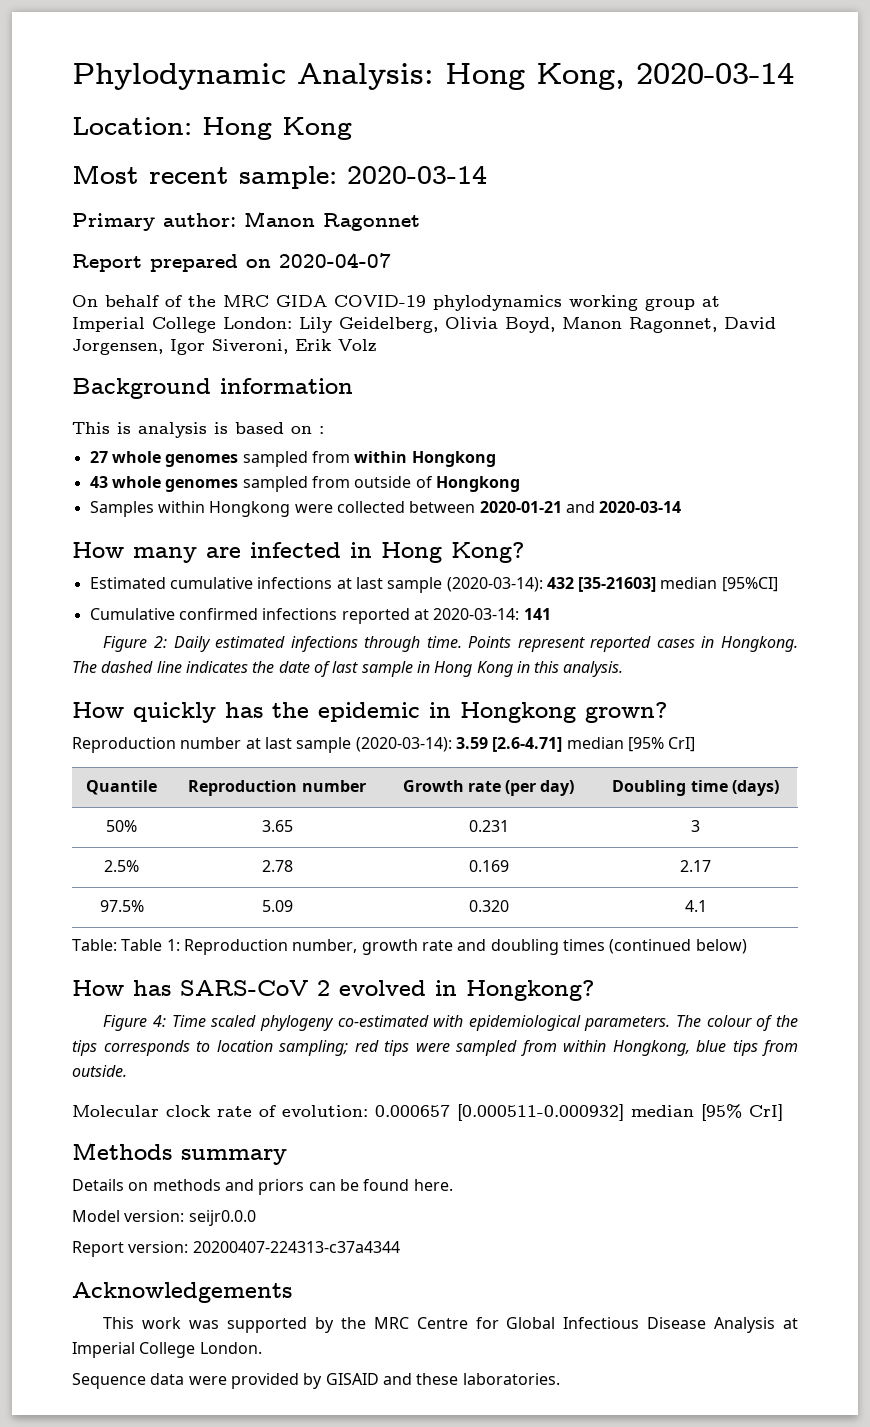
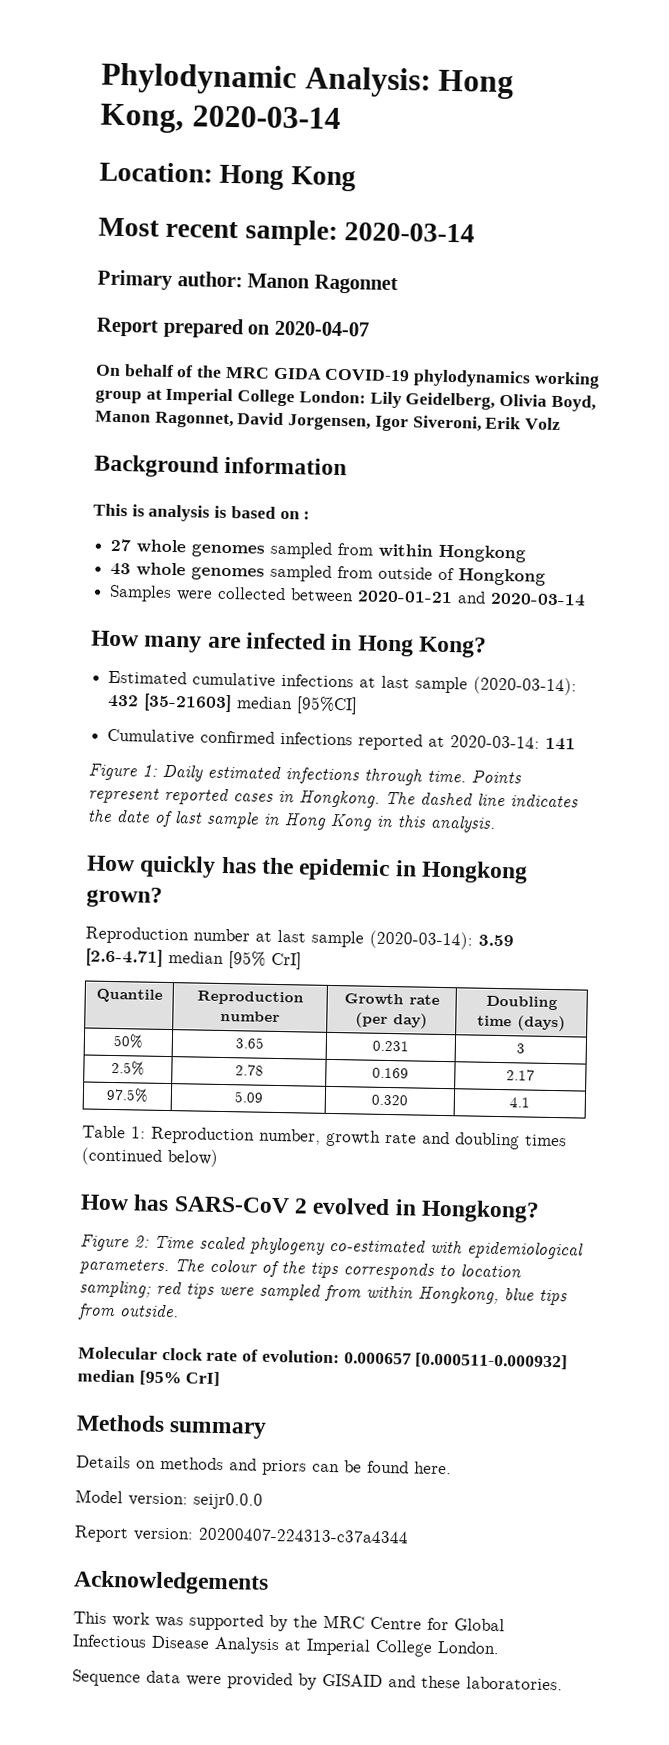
[157,501,291,517] within Hongkong -> (173, 593) none
[153,636,167,648] 2: -> [142,764,158,777] 1:
[72,939,117,951] Table: -> (530, 1102) none
[153,1015,167,1027] 4: -> [134,1235,150,1248] 2:

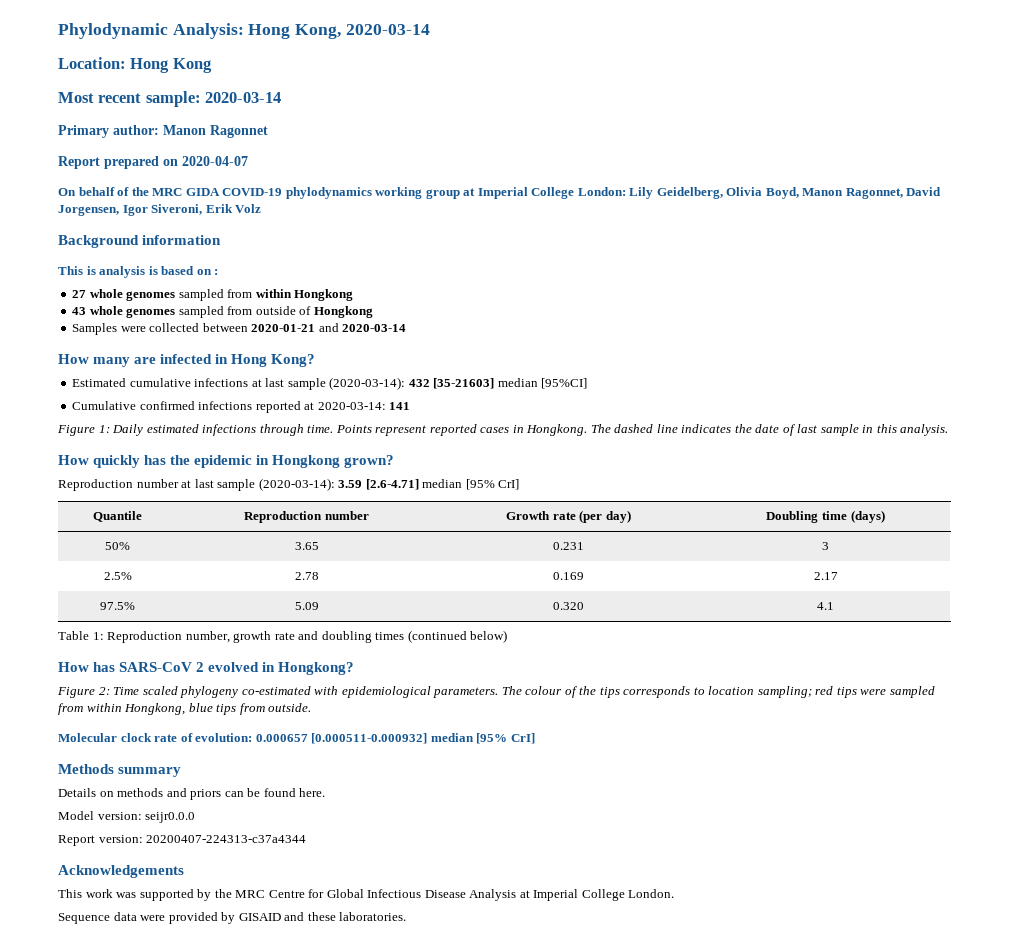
[284,813,393,831] Hong Kong in -> (874, 429) none

